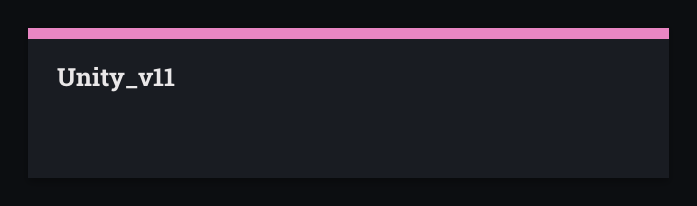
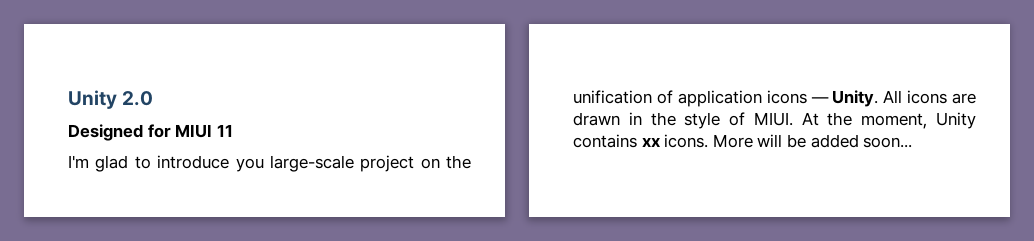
[57,66,175,92] Unity_v11 -> [68,90,154,109] [68,124,233,141] [68,155,471,172] [573,90,976,107] [573,112,976,129] [573,134,913,148] Unity 2.0 // Designed for MIUI 11 // I'm glad to introduce you large-scale project on the unification of application icons — Unity. All icons are drawn in the style of MIUI. At the moment, Unity contains xx icons. More will be added soon...

